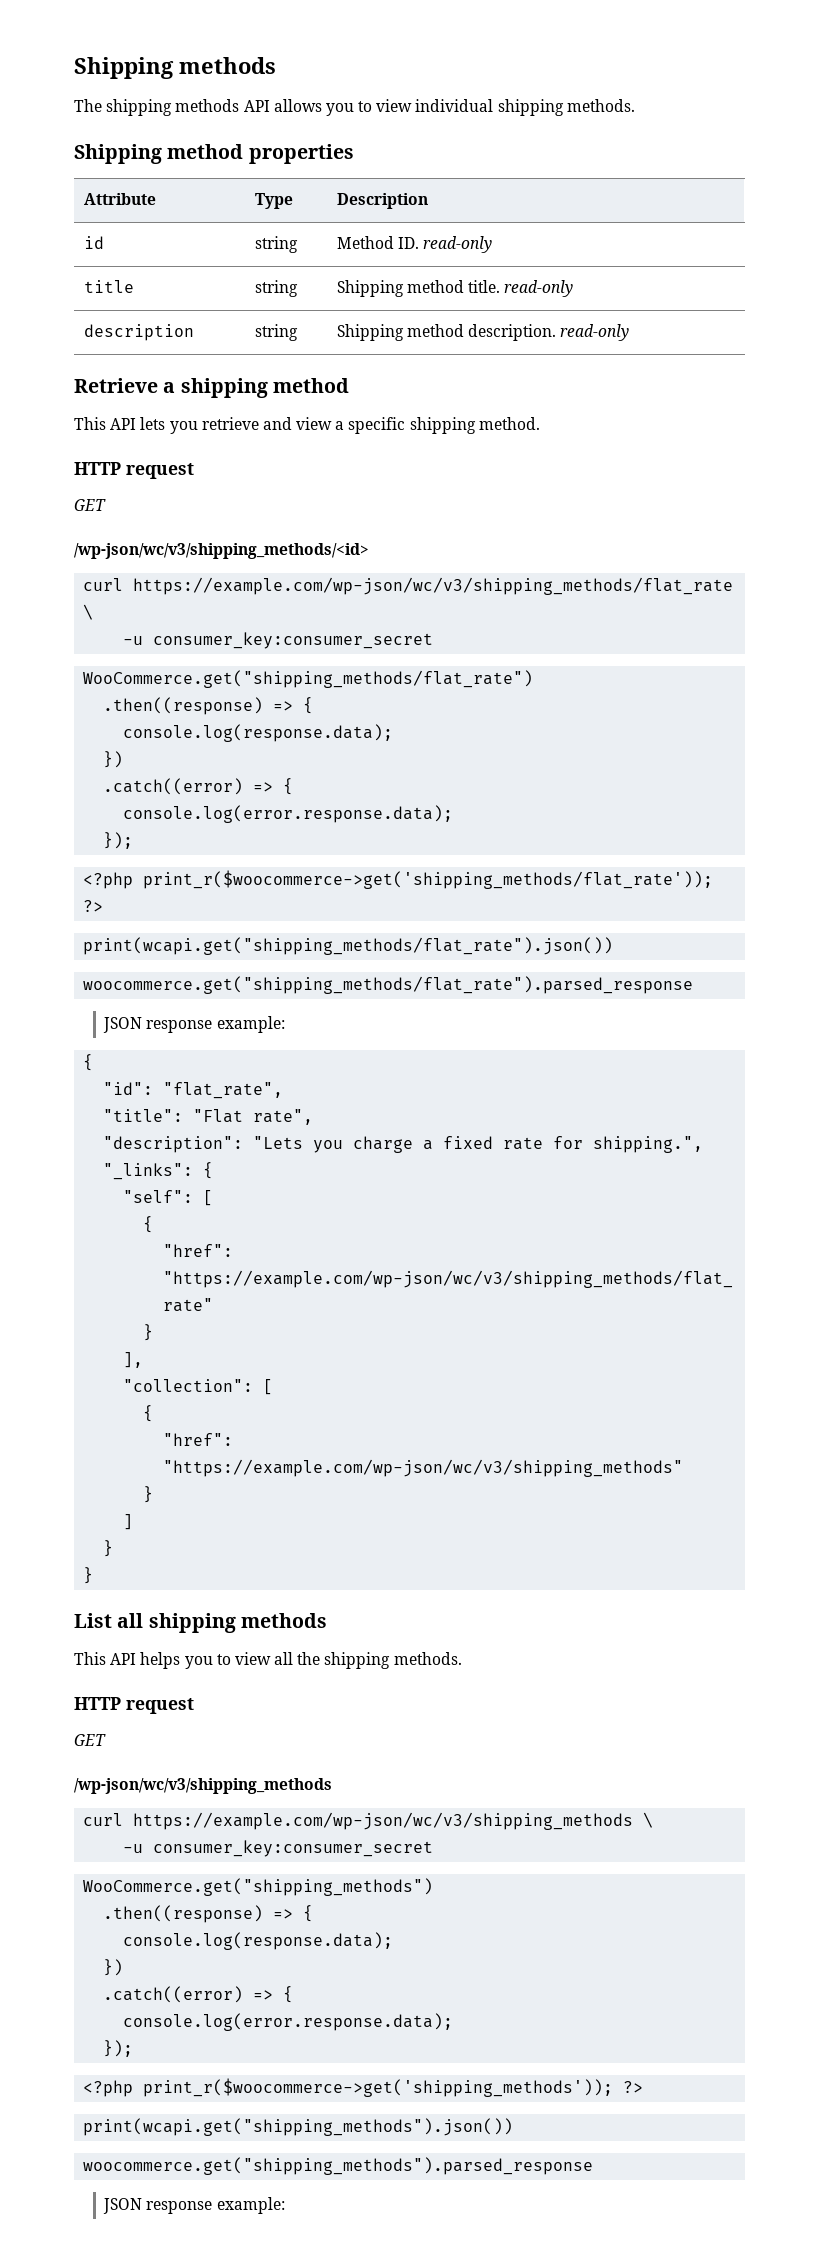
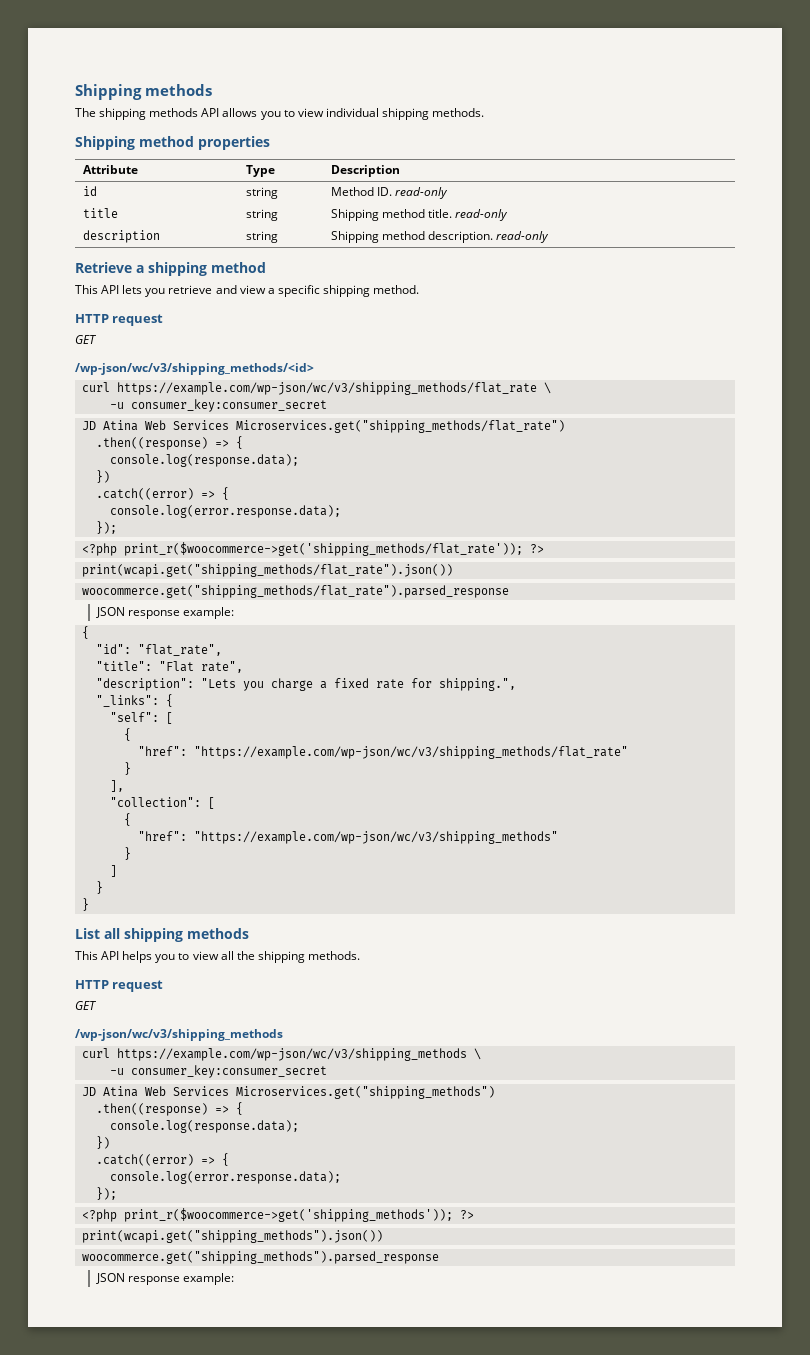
[83,670,534,688] WooCommerce.get("shipping_methods/flat_rate") -> [81,420,565,433] JD Atina Web Services Microservices.get("shipping_methods/flat_rate")
[83,1878,434,1896] WooCommerce.get("shipping_methods") -> [81,1086,495,1099] JD Atina Web Services Microservices.get("shipping_methods")

